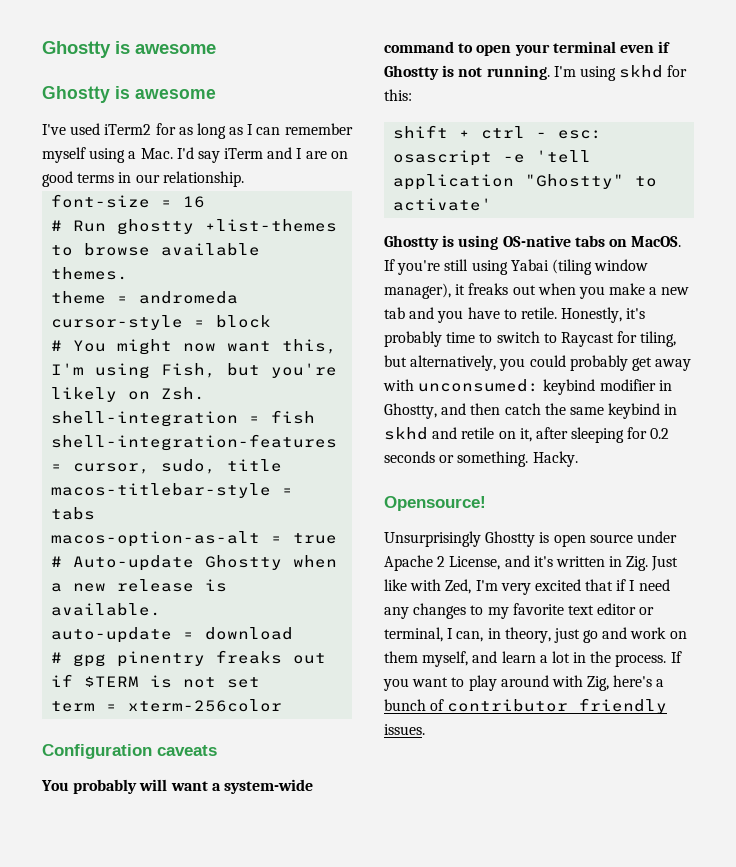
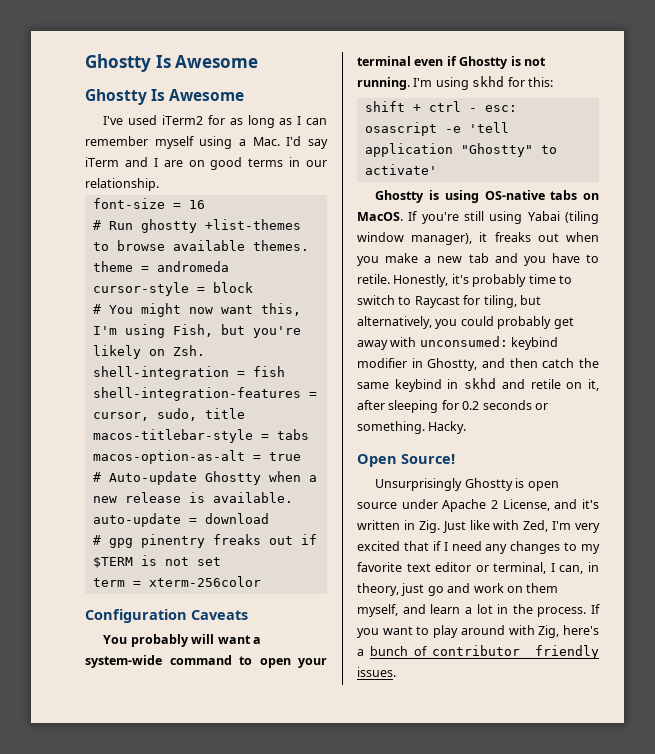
[42,41,216,58] [42,86,216,103] Ghostty is awesome // Ghostty is awesome -> [85,54,259,72] [85,89,245,105] Ghostty Is Awesome // Ghostty Is Awesome
[157,745,217,756] caveats -> [191,610,248,620] Caveats
[384,496,486,511] Opensource! -> [357,454,455,467] Open Source!

